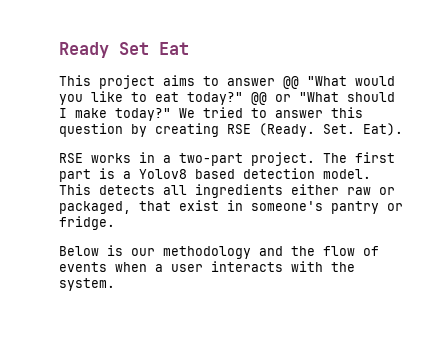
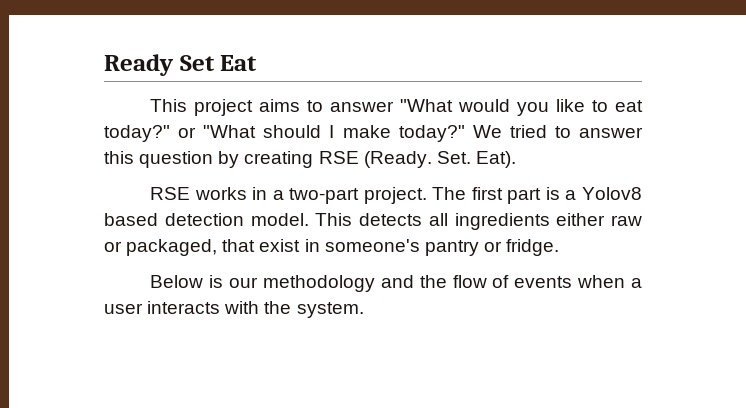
[283,76,299,89] @@ -> (395, 106) none
[251,92,267,105] @@ -> (170, 133) none

